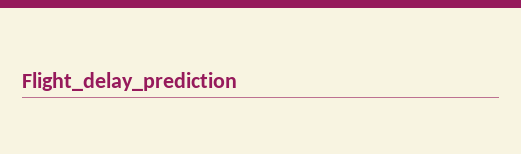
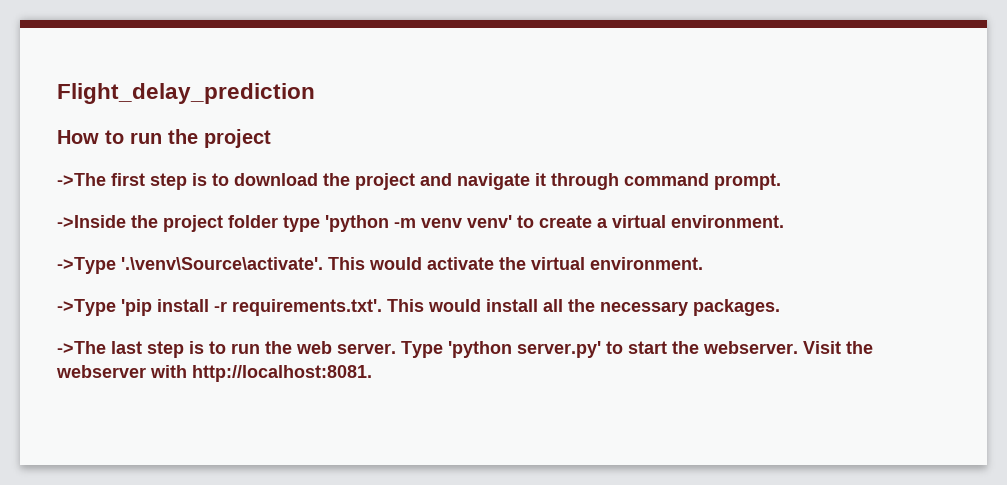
(237, 81) none -> [57,129,271,148] [57,173,781,190] [57,215,784,232] [57,257,703,274] [57,299,780,316] [57,341,873,358] [56,365,372,382] // How to run the project // ->The first step is to download the project and navigate it through command prompt. // ->Inside the project folder type 'python -m venv venv' to create a virtual environment. // ->Type '.\venv\Source\activate'. This would activate the virtual environment. // ->Type 'pip install -r requirements.txt'. This would install all the necessary packages. // ->The last step is to run the web server. Type 'python server.py' to start the webserver. Visit the webserver with http://localhost:8081.

